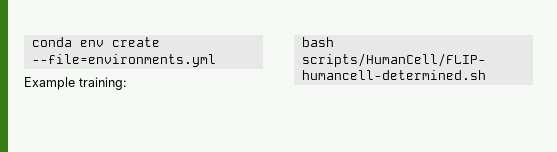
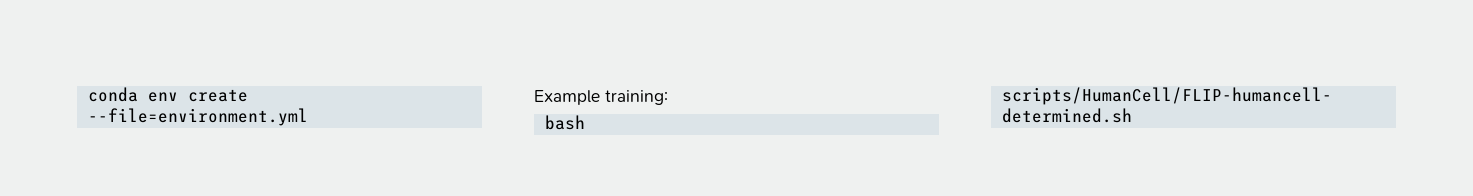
[31,54,216,67] --file=environments.yml -> [87,108,308,126] --file=environment.yml

